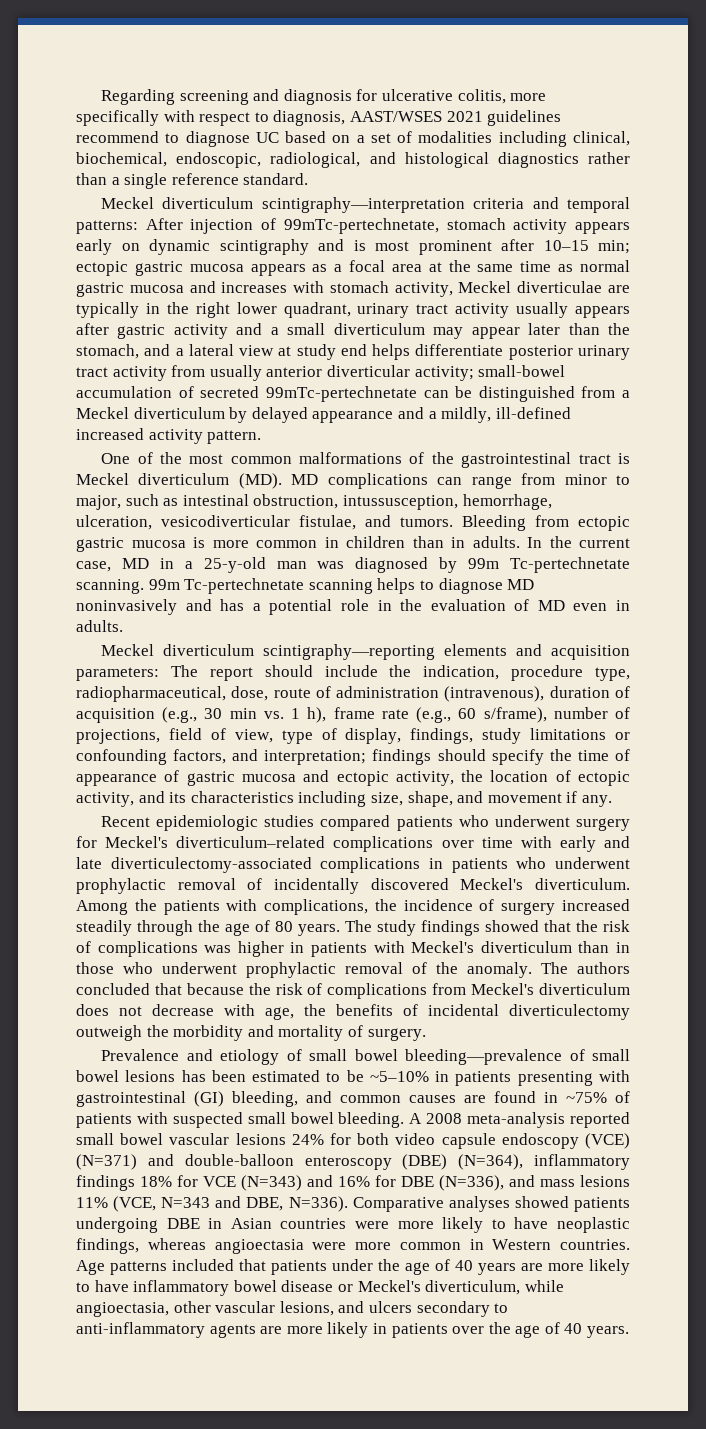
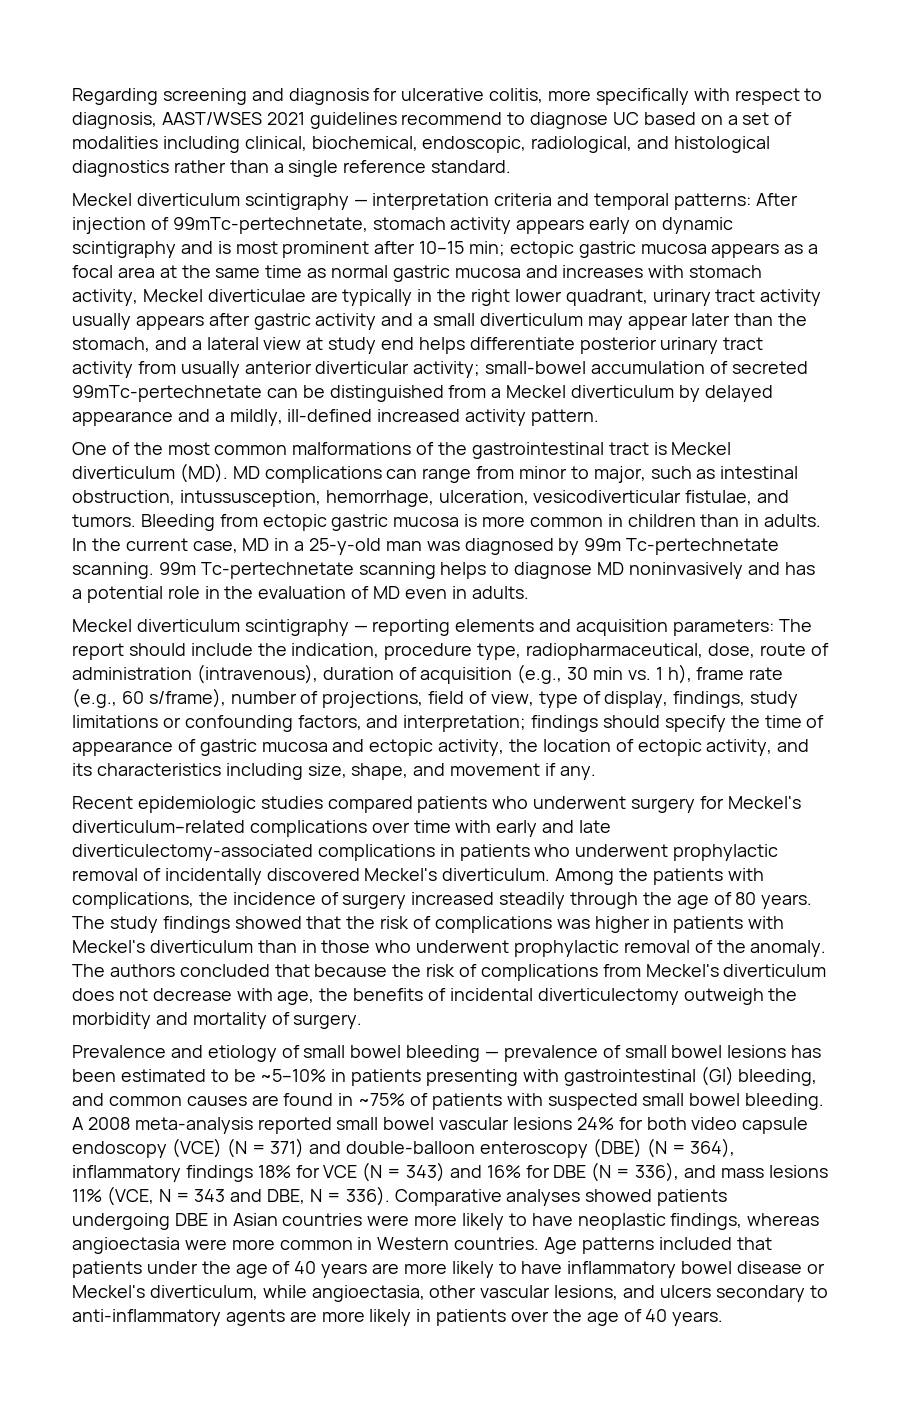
[261,197,465,213] scintigraphy—interpretation -> [244,193,490,210] scintigraphy — interpretation
[263,644,436,660] scintigraphy—reporting -> [244,619,451,636] scintigraphy — reporting
[405,1049,563,1065] bleeding—prevalence -> [406,1045,598,1062] bleeding — prevalence
[76,1154,137,1170] (N=371) -> [226,1138,305,1158] (N = 371)
[458,1154,524,1170] (N=364), -> [646,1138,736,1158] (N = 364),
[241,1175,302,1191] (N=343) -> [362,1162,446,1182] (N = 343)
[439,1175,504,1191] (N=336), -> [591,1162,680,1182] (N = 336),
[161,1196,348,1212] N=343 and DBE, N=336). -> [158,1186,390,1206] N = 343 and DBE, N = 336).

